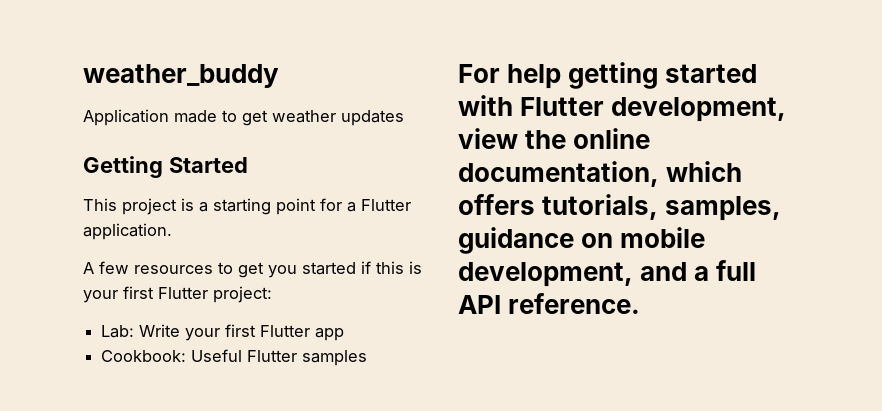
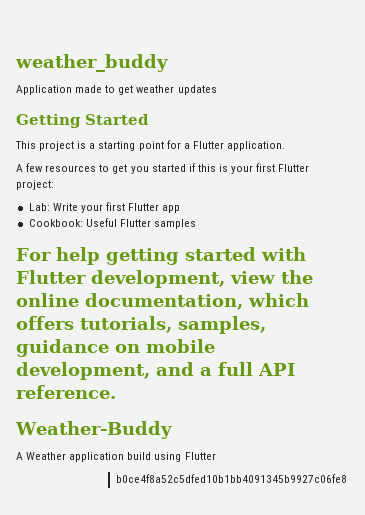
(641, 303) none -> [15,421,172,439] [16,452,216,462] [115,474,347,483] // Weather-Buddy // A Weather application build using Flutter // b0ce4f8a52c5dfed10b1bb4091345b9927c06fe8

